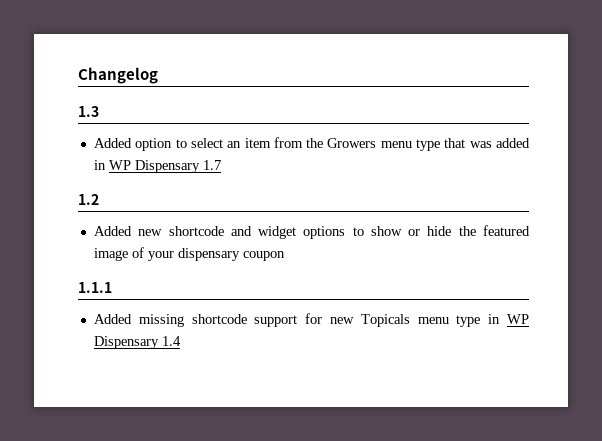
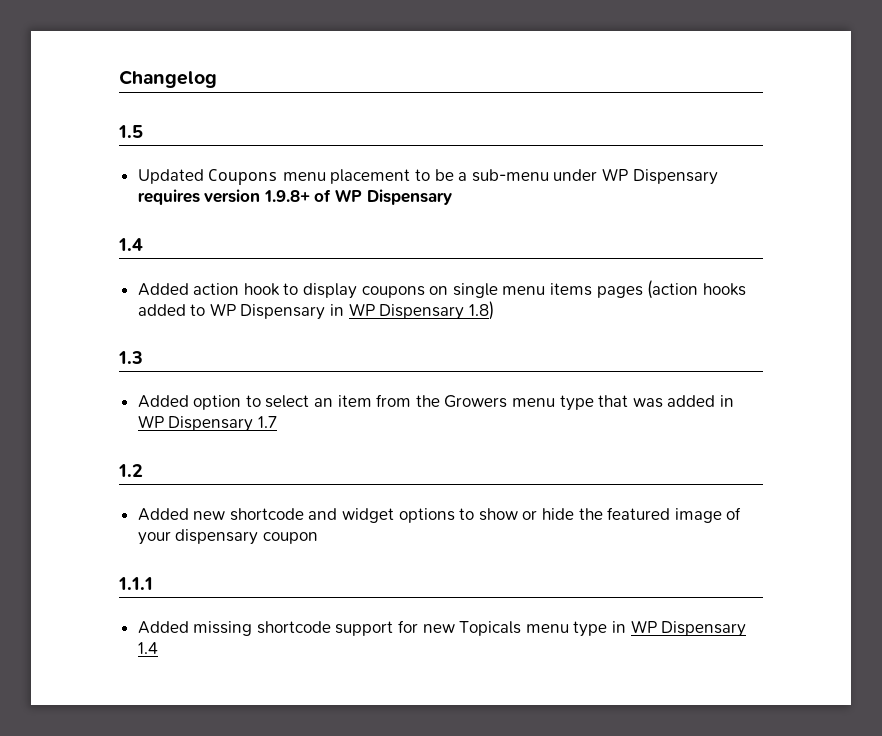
(158, 75) none -> [118,125,143,138] [137,168,718,185] [137,189,452,205] [118,238,143,251] [137,280,746,299] [137,301,494,320] // 1.5 // Updated Coupons menu placement to be a sub-menu under WP Dispensary requires version 1.9.8+ of WP Dispensary // 1.4 // Added action hook to display coupons on single menu items pages (action hooks added to WP Dispensary in WP Dispensary 1.8)

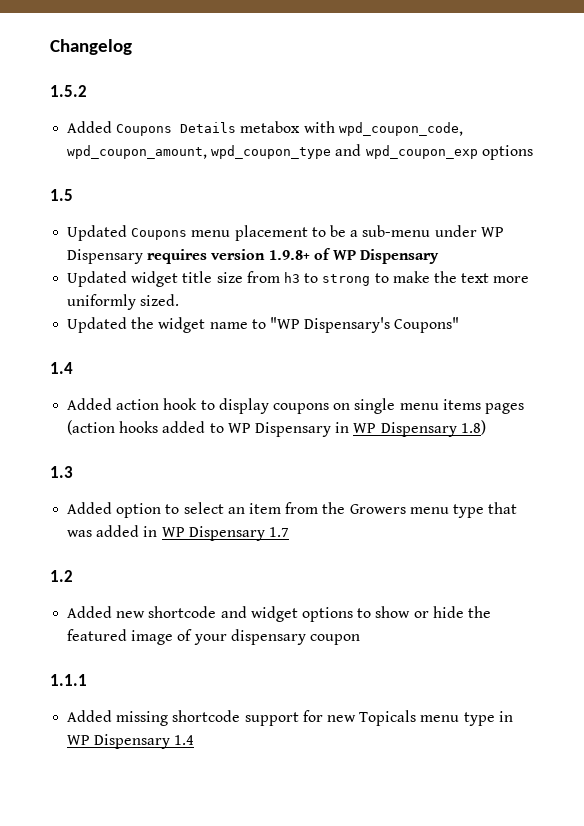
(217, 79) none -> [50,85,87,97] [67,121,463,136] [67,144,533,160] // 1.5.2 // Added Coupons Details metabox with wpd_coupon_code, wpd_coupon_amount, wpd_coupon_type and wpd_coupon_exp options
(452, 197) none -> [67,271,530,287] [67,294,180,310] [67,317,460,333] // Updated widget title size from h3 to strong to make the text more uniformly sized. // Updated the widget name to "WP Dispensary's Coupons"

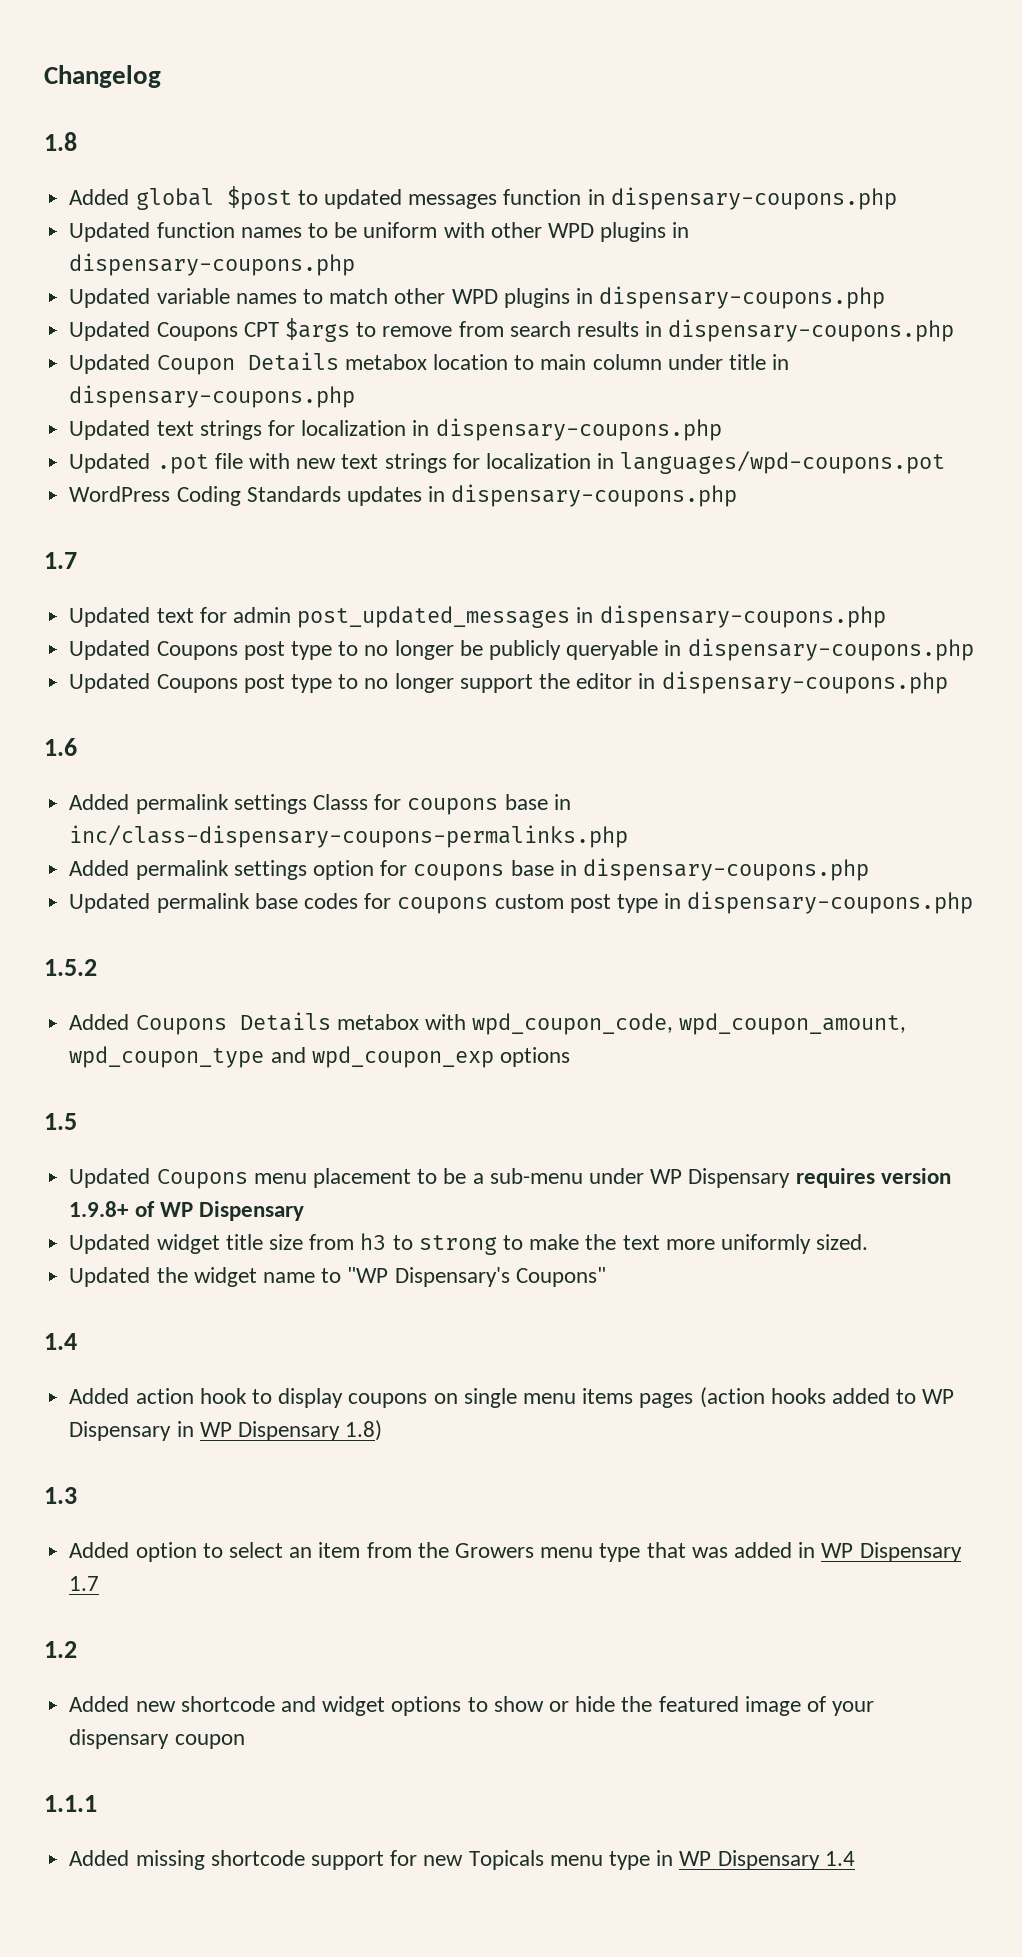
(132, 47) none -> [44,132,77,151] [69,186,897,210] [69,222,690,242] [69,253,356,276] [69,286,886,309] [69,318,955,342] [69,352,790,375] [69,385,356,408] [69,418,722,441] [69,451,946,474] [69,484,738,507] [44,552,77,569] [69,605,886,628] [69,638,974,661] [69,671,948,694] [44,738,77,756] [69,794,571,815] [69,825,629,848] [69,858,869,881] [69,891,974,914] // 1.8 // Added global $post to updated messages function in dispensary-coupons.php // Updated function names to be uniform with other WPD plugins in dispensary-coupons.php // Updated variable names to match other WPD plugins in dispensary-coupons.php // Updated Coupons CPT $args to remove from search results in dispensary-coupons.php // Updated Coupon Details metabox location to main column under title in dispensary-coupons.php // Updated text strings for localization in dispensary-coupons.php // Updated .pot file with new text strings for localization in languages/wpd-coupons.pot // WordPress Coding Standards updates in dispensary-coupons.php // 1.7 // Updated text for admin post_updated_messages in dispensary-coupons.php // Updated Coupons post type to no longer be publicly queryable in dispensary-coupons.php // Updated Coupons post type to no longer support the editor in dispensary-coupons.php // 1.6 // Added permalink settings Classs for coupons base in inc/class-dispensary-coupons-permalinks.php // Added permalink settings option for coupons base in dispensary-coupons.php // Updated permalink base codes for coupons custom post type in dispensary-coupons.php

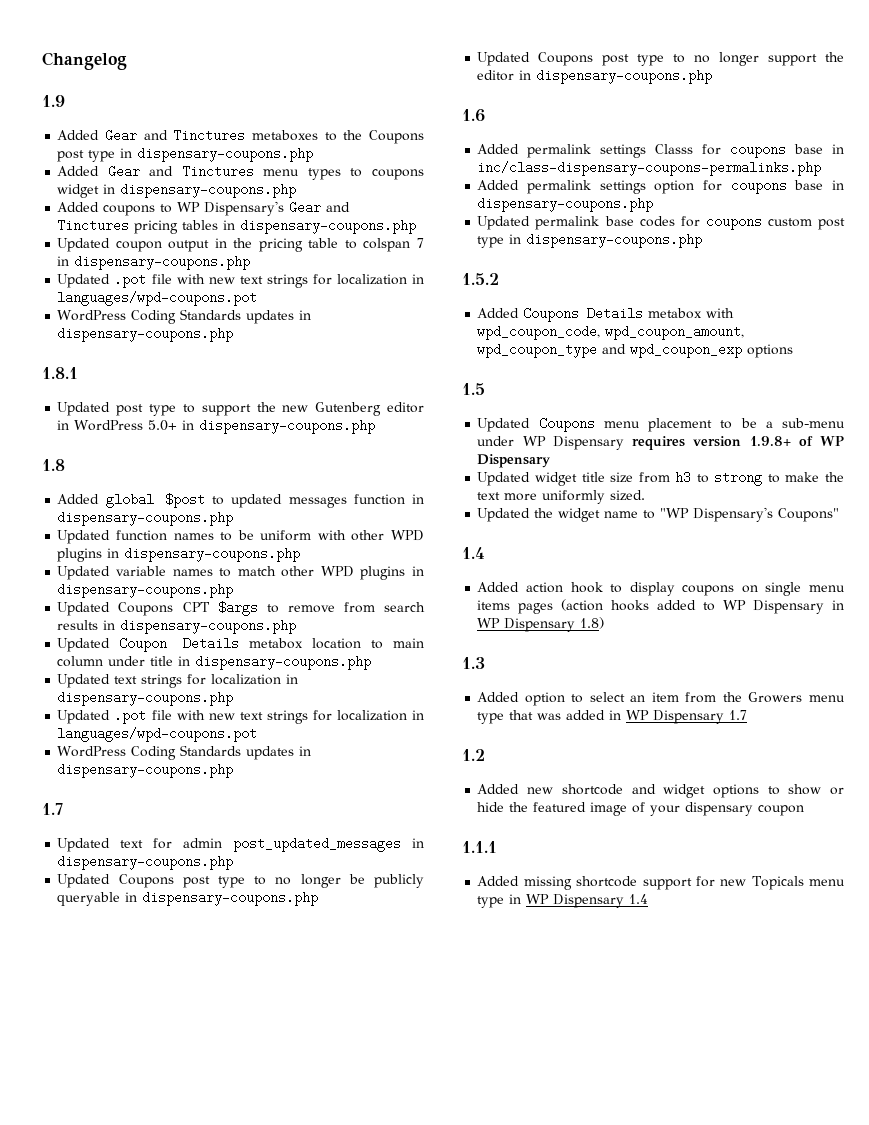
(161, 76) none -> [42,95,65,107] [57,129,424,144] [57,147,314,162] [57,165,425,180] [57,183,297,198] [57,201,351,216] [57,219,417,234] [57,238,425,252] [57,255,251,270] [57,273,424,288] [57,291,258,306] [57,309,312,324] [57,327,234,342] [42,367,78,379] [57,402,424,416] [57,419,376,434] // 1.9 // Added Gear and Tinctures metaboxes to the Coupons post type in dispensary-coupons.php // Added Gear and Tinctures menu types to coupons widget in dispensary-coupons.php // Added coupons to WP Dispensary's Gear and Tinctures pricing tables in dispensary-coupons.php // Updated coupon output in the pricing table to colspan 7 in dispensary-coupons.php // Updated .pot file with new text strings for localization in languages/wpd-coupons.pot // WordPress Coding Standards updates in dispensary-coupons.php // 1.8.1 // Updated post type to support the new Gutenberg editor in WordPress 5.0+ in dispensary-coupons.php

